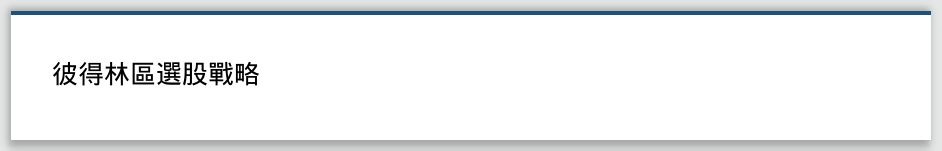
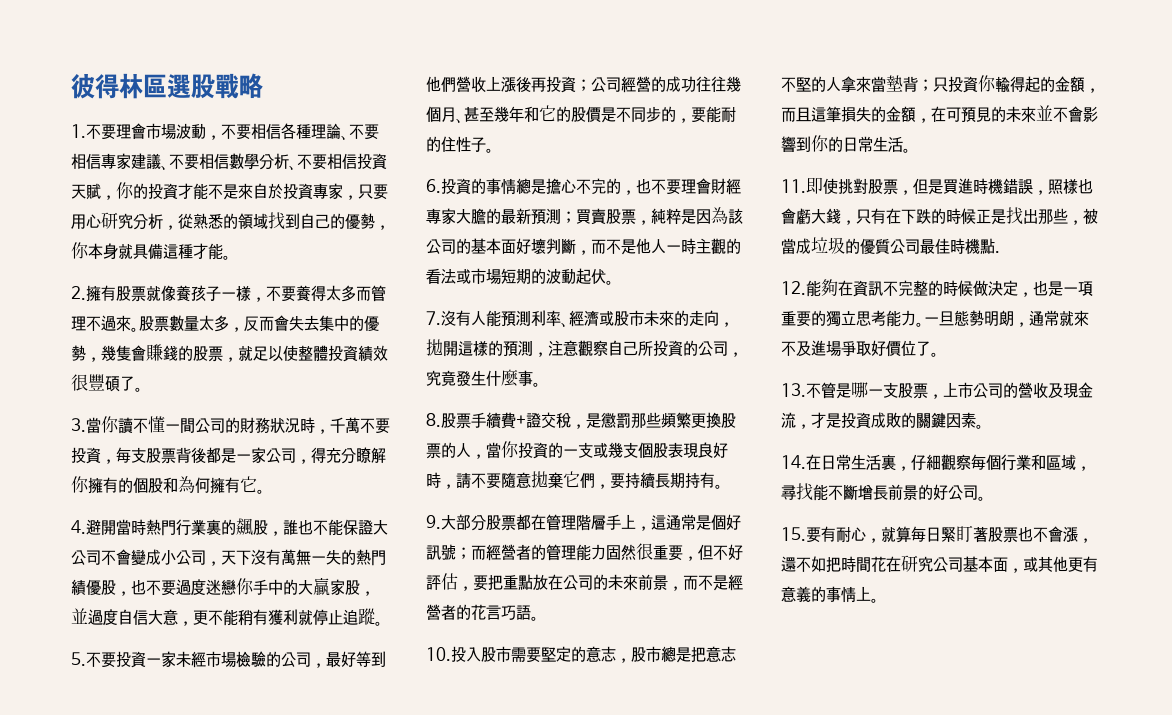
(260, 73) none -> [71,123,379,141] [71,153,387,171] [71,182,388,200] [71,212,390,230] [71,242,231,260] [71,285,386,302] [71,315,379,332] [71,344,388,362] [71,374,143,392] [71,416,390,434] [71,447,386,464] [71,476,265,494] [71,518,388,536] [71,549,386,566] [71,577,375,596] [71,608,383,626] [71,651,386,668] [426,76,741,93] [426,105,736,124] [426,136,494,153] [426,178,741,195] [426,207,743,225] [426,238,741,255] [426,268,614,285] [426,310,734,328] [426,339,743,357] [426,369,541,387] [426,412,736,429] [426,441,728,459] [426,471,723,489] [426,514,741,531] [426,543,743,561] [426,573,743,591] [426,604,539,621] [426,646,736,663] [781,75,1100,93] [781,105,1098,123] [781,135,911,153] [781,177,1093,195] [781,207,1098,225] [781,237,1000,255] [781,279,1093,297] [781,310,1089,327] [781,340,939,357] [781,382,1093,399] [781,412,984,429] [781,454,1091,471] [781,483,986,501] [781,525,1093,543] [781,555,1098,573] [781,586,879,603] // 1.不要理會市場波動，不要相信各種理論、不要相信專家建議、不要相信數學分析、不要相信投資天賦，你的投資才能不是來自於投資專家，只要用心研究分析，從熟悉的領域找到自己的優勢，你本身就具備這種才能。 // 2.擁有股票就像養孩子一樣，不要養得太多而管理不過來。股票數量太多，反而會失去集中的優勢，幾隻會賺錢的股票，就足以使整體投資績效很豐碩了。 // 3.當你讀不懂一間公司的財務狀況時，千萬不要投資，每支股票背後都是一家公司，得充分瞭解你擁有的個股和為何擁有它。 // 4.避開當時熱門行業裏的飆股，誰也不能保證大公司不會變成小公司，天下沒有萬無一失的熱門績優股，也不要過度迷戀你手中的大贏家股，並過度自信大意，更不能稍有獲利就停止追蹤。 // 5.不要投資一家未經市場檢驗的公司，最好等到他們營收上漲後再投資；公司經營的成功往往幾個月、甚至幾年和它的股價是不同步的，要能耐的住性子。 // 6.投資的事情總是擔心不完的，也不要理會財經專家大膽的最新預測；買賣股票，純粹是因為該公司的基本面好壞判斷，而不是他人一時主觀的看法或市場短期的波動起伏。 // 7.沒有人能預測利率、經濟或股市未來的走向，拋開這樣的預測，注意觀察自己所投資的公司，究竟發生什麼事。 // 8.股票手續費+證交稅，是懲罰那些頻繁更換股票的人，當你投資的一支或幾支個股表現良好時，請不要隨意拋棄它們，要持續長期持有。 // 9.大部分股票都在管理階層手上，這通常是個好訊號；而經營者的管理能力固然很重要，但不好評估，要把重點放在公司的未來前景，而不是經營者的花言巧語。 // 10.投入股市需要堅定的意志，股市總是把意志不堅的人拿來當墊背；只投資你輸得起的金額，而且這筆損失的金額，在可預見的未來並不會影響到你的日常生活。 // 11.即使挑對股票，但是買進時機錯誤，照樣也會虧大錢，只有在下跌的時候正是找出那些，被當成垃圾的優質公司最佳時機點. // 12.能夠在資訊不完整的時候做決定，也是一項重要的獨立思考能力。一旦態勢明朗，通常就來不及進場爭取好價位了。 // 13.不管是哪一支股票，上市公司的營收及現金流，才是投資成敗的關鍵因素。 // 14.在日常生活裏，仔細觀察每個行業和區域，尋找能不斷增長前景的好公司。 // 15.要有耐心，就算每日緊盯著股票也不會漲，還不如把時間花在研究公司基本面，或其他更有意義的事情上。

